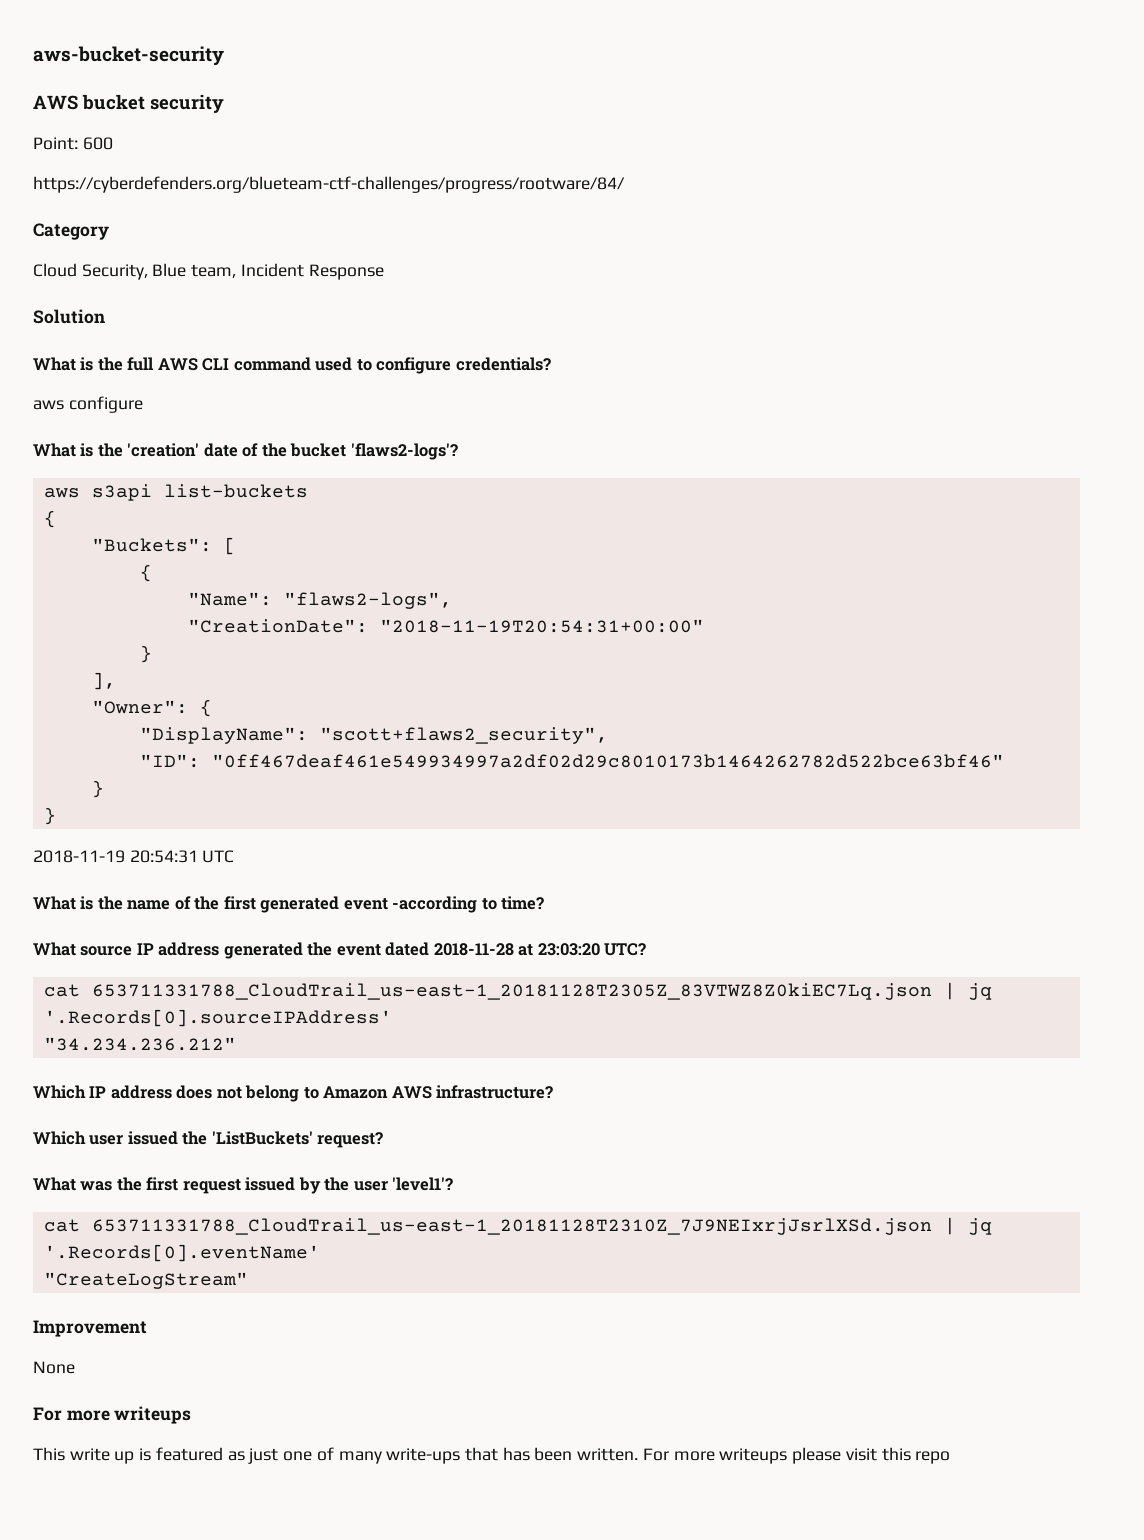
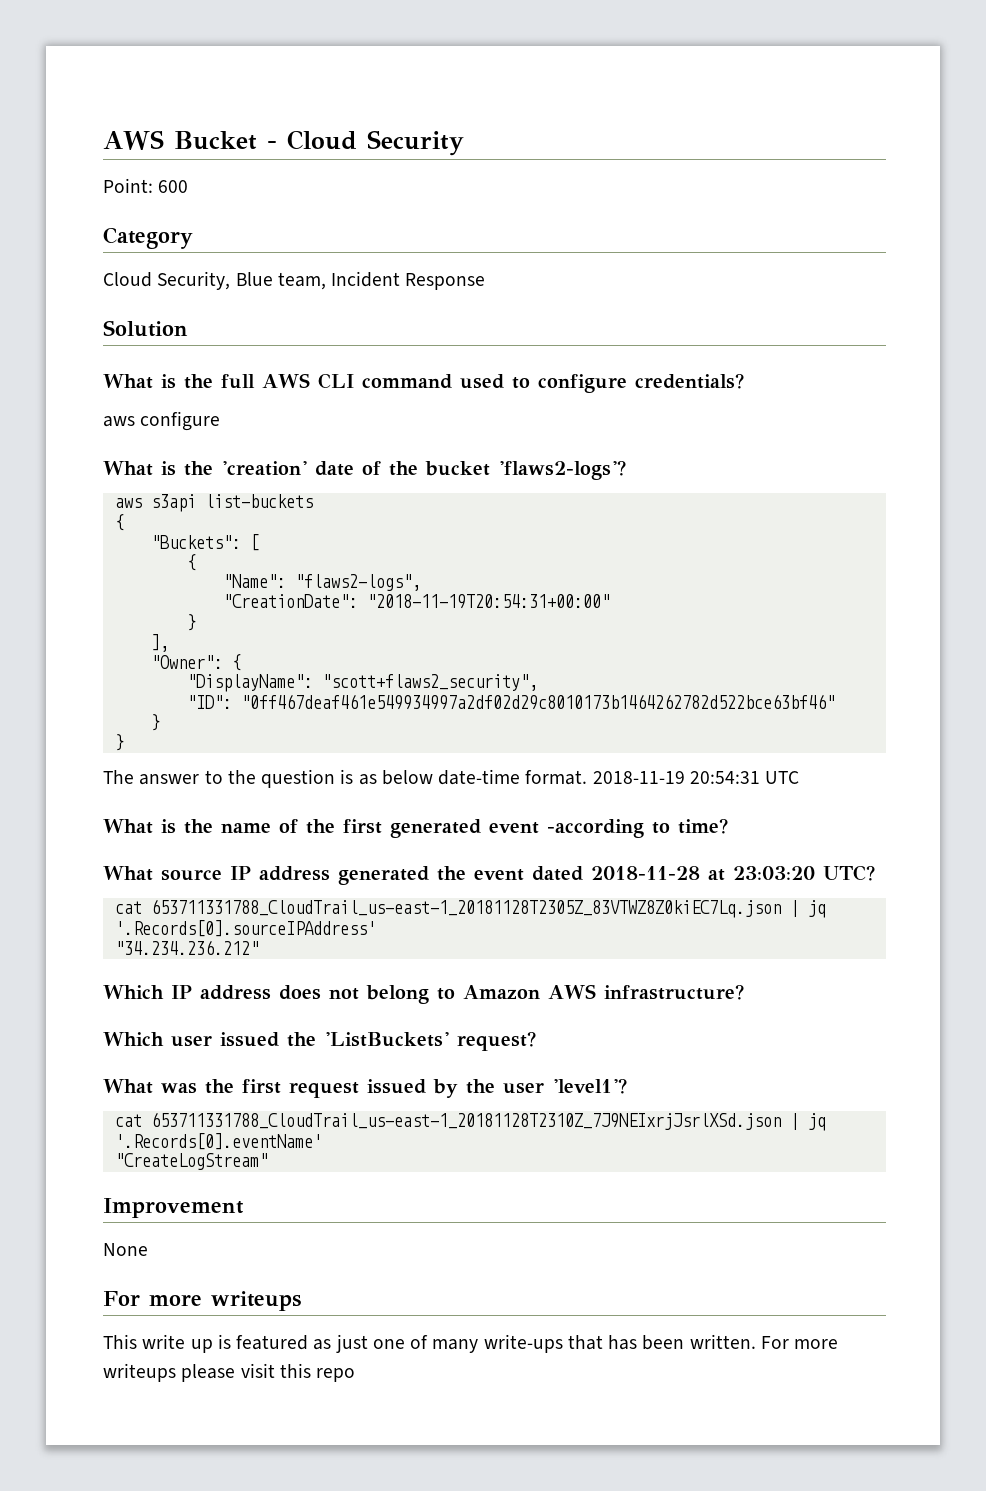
[33,46,224,66] [33,94,224,113] aws-bucket-security // AWS bucket security -> [103,130,464,156] AWS Bucket - Cloud Security
[33,176,625,193] // https://cyberdefenders.org/blueteam-ctf-challenges/progress/rootware/84/ -> (189, 186) none
(56, 816) none -> [103,769,588,788] The answer to the question is as below date-time format.

